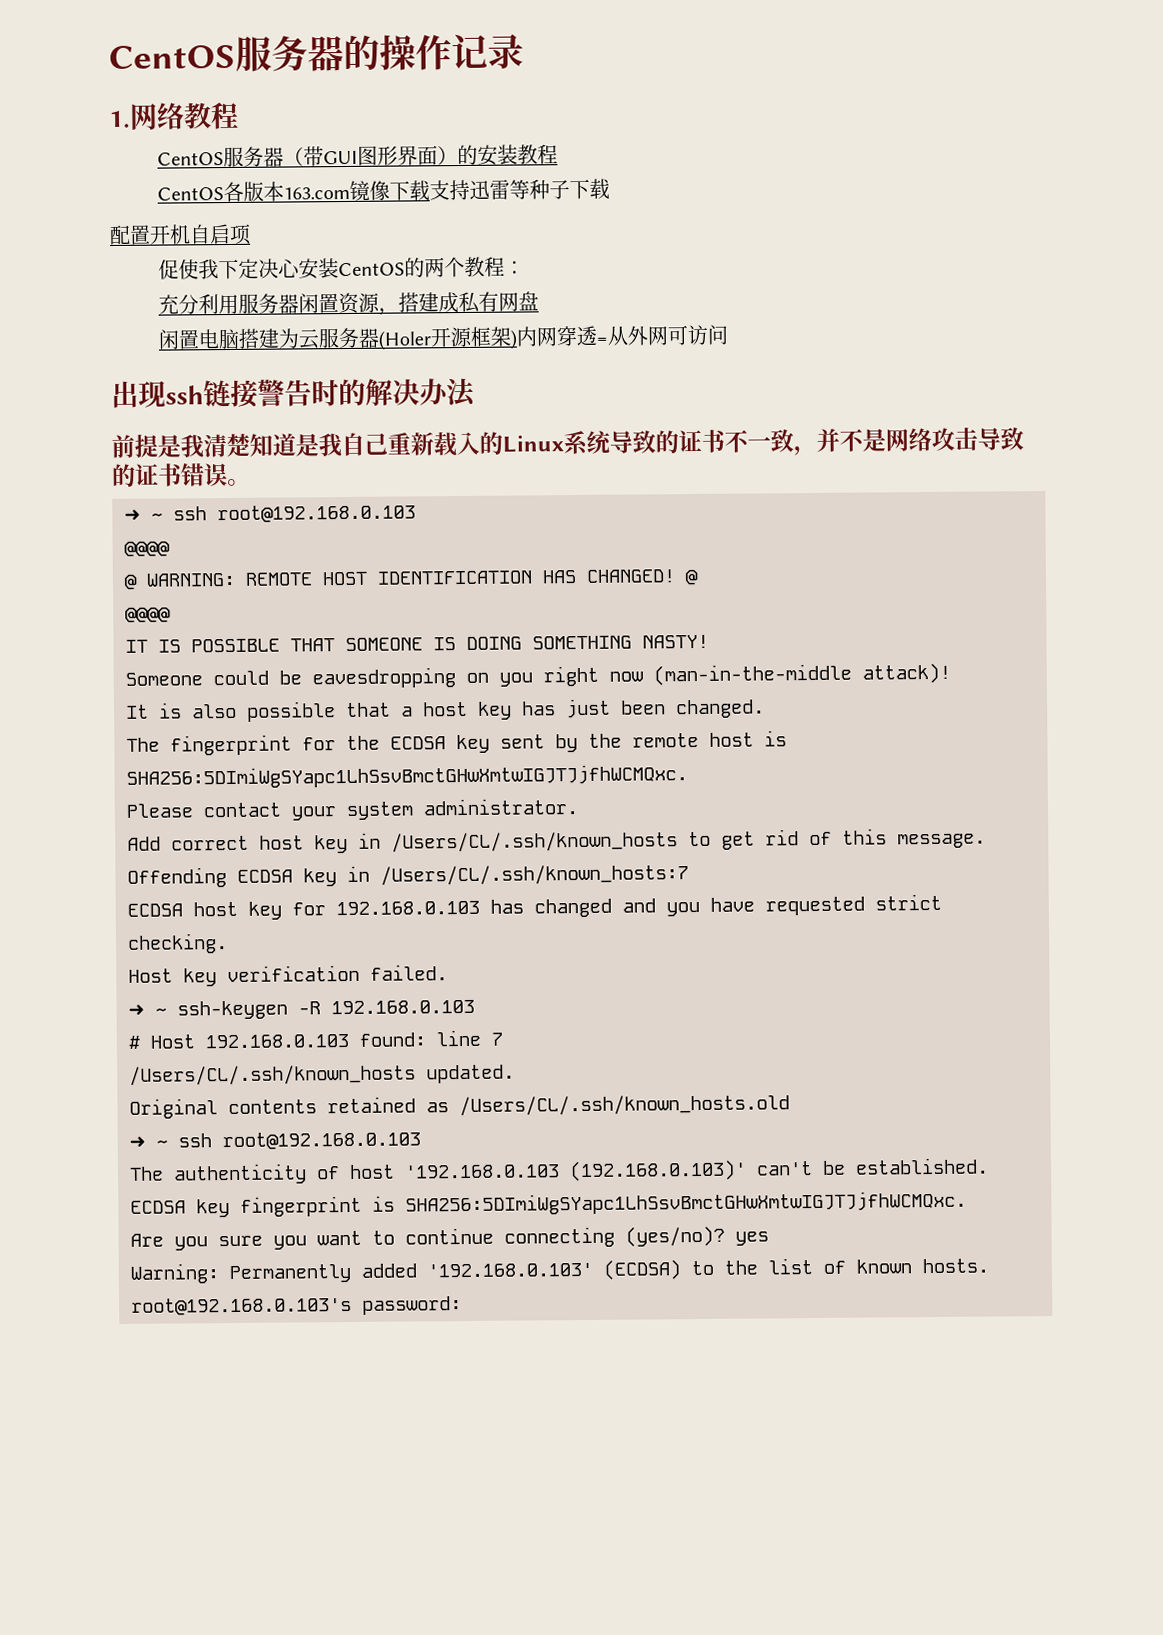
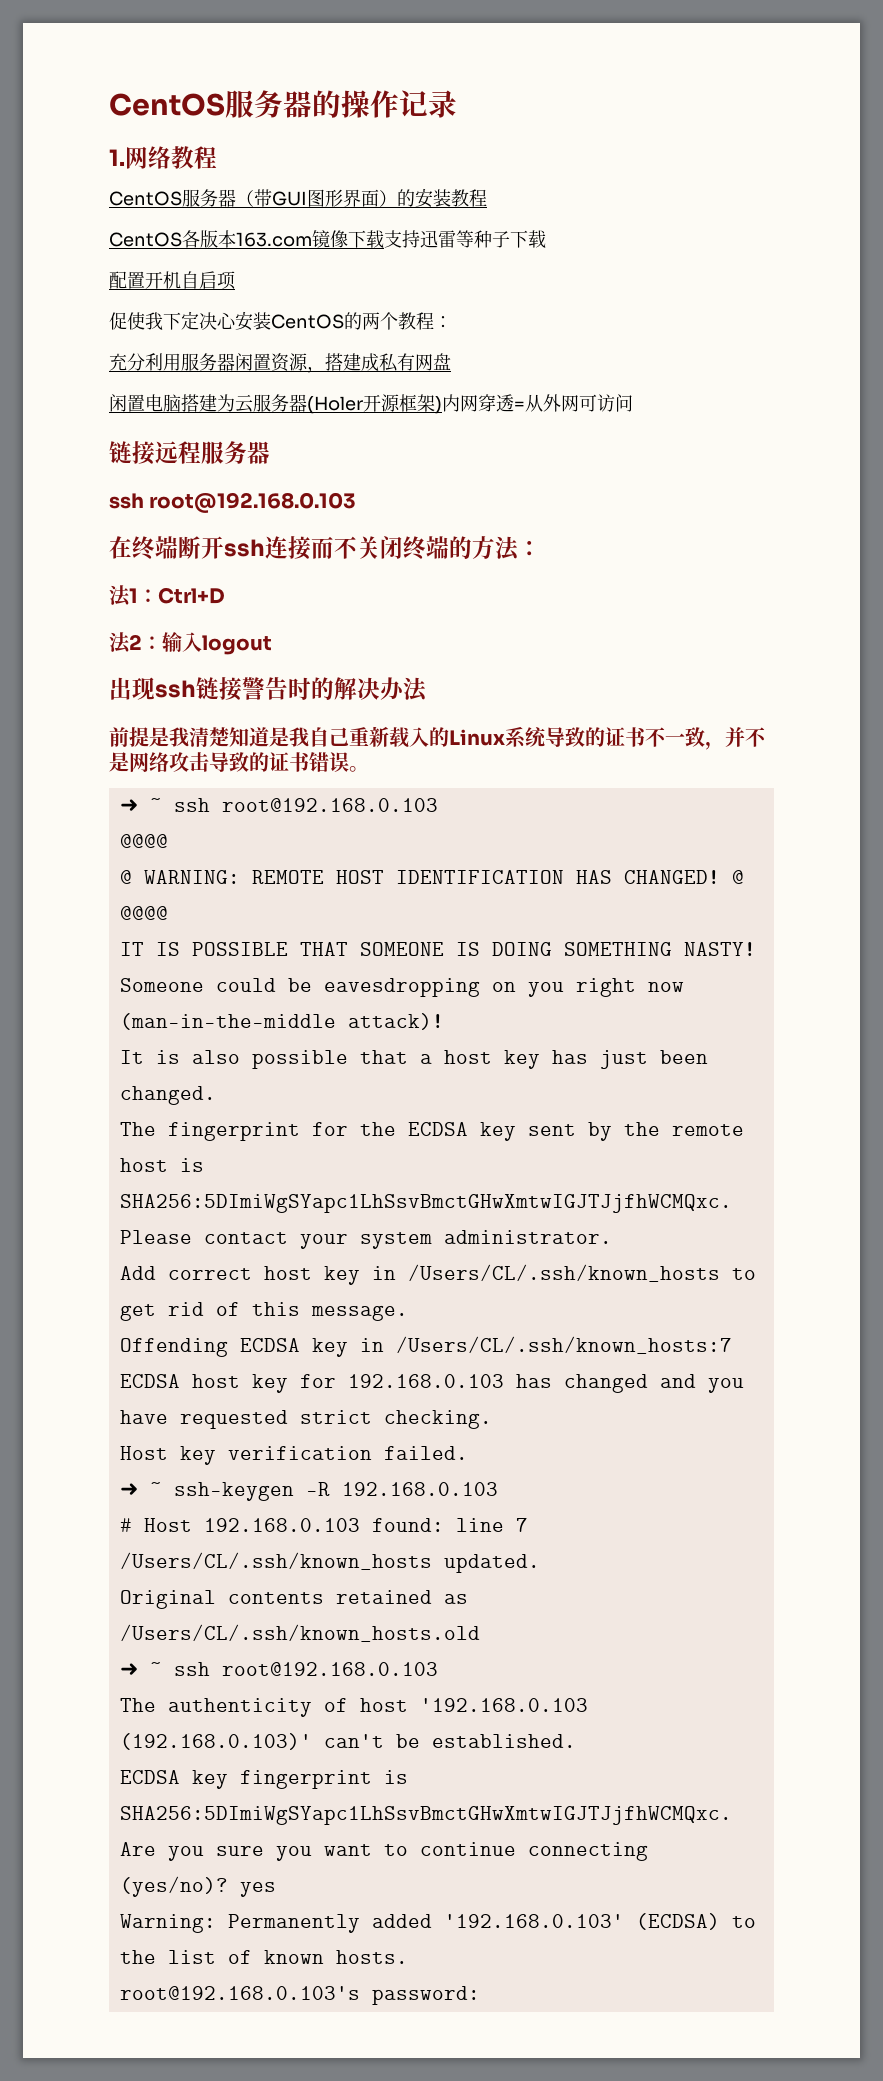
(728, 334) none -> [109,441,270,465] [109,492,357,513] [109,536,541,561] [109,585,225,607] [109,631,272,655] // 链接远程服务器 // ssh root@192.168.0.103 // 在终端断开ssh连接而不关闭终端的方法： // 法1：Ctrl+D // 法2：输入logout

